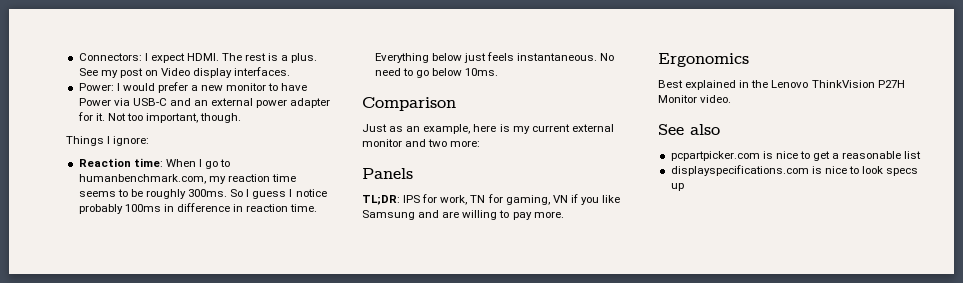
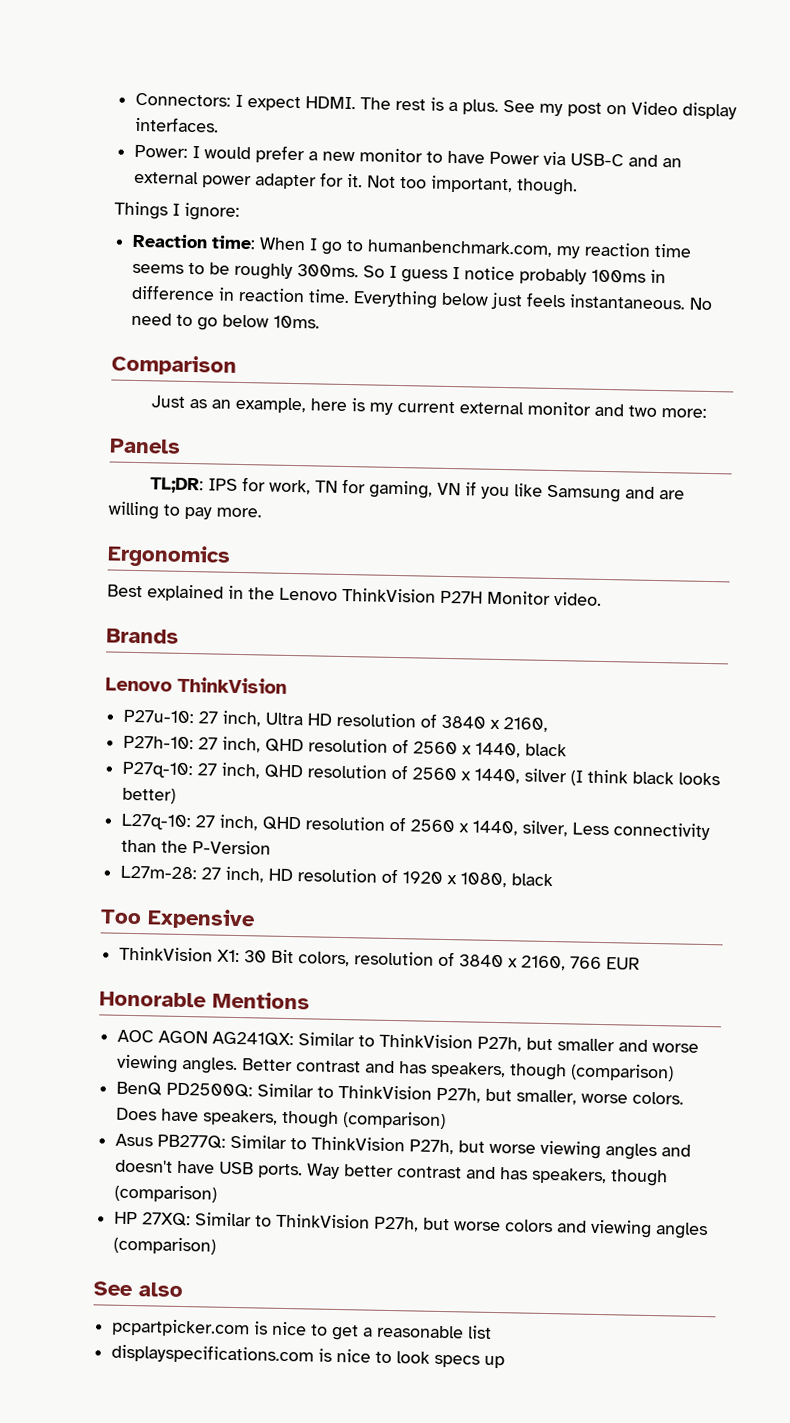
(732, 99) none -> [106,628,179,644] [105,676,287,694] [123,709,549,732] [123,735,568,758] [122,761,721,786] [122,787,177,804] [121,813,711,841] [121,839,272,855] [120,865,554,888] [100,908,256,930] [119,946,641,971] [99,991,310,1010] [117,1029,700,1053] [117,1054,675,1082] [116,1081,685,1105] [116,1107,447,1130] [115,1133,692,1161] [115,1159,669,1187] [114,1184,218,1203] [114,1211,709,1240] [113,1236,217,1255] // Brands // Lenovo ThinkVision // P27u-10: 27 inch, Ultra HD resolution of 3840 x 2160, // P27h-10: 27 inch, QHD resolution of 2560 x 1440, black // P27q-10: 27 inch, QHD resolution of 2560 x 1440, silver (I think black looks better) // L27q-10: 27 inch, QHD resolution of 2560 x 1440, silver, Less connectivity than the P-Version // L27m-28: 27 inch, HD resolution of 1920 x 1080, black // Too Expensive // ThinkVision X1: 30 Bit colors, resolution of 3840 x 2160, 766 EUR // Honorable Mentions // AOC AGON AG241QX: Similar to ThinkVision P27h, but smaller and worse viewing angles. Better contrast and has speakers, though (comparison) // BenQ PD2500Q: Similar to ThinkVision P27h, but smaller, worse colors. Does have speakers, though (comparison) // Asus PB277Q: Similar to ThinkVision P27h, but worse viewing angles and doesn't have USB ports. Way better contrast and has speakers, though (comparison) // HP 27XQ: Similar to ThinkVision P27h, but worse colors and viewing angles (comparison)

